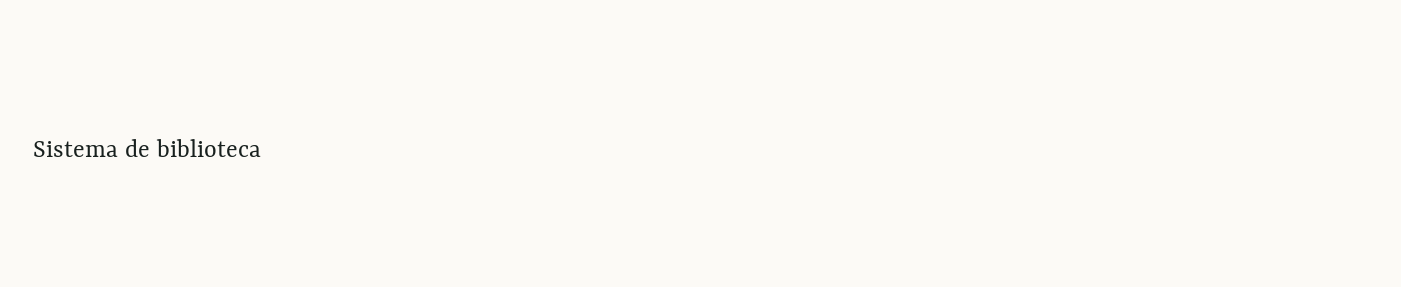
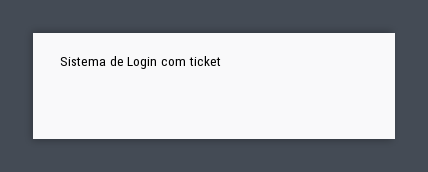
[156,139,262,157] biblioteca -> [127,56,221,69] Login com ticket

